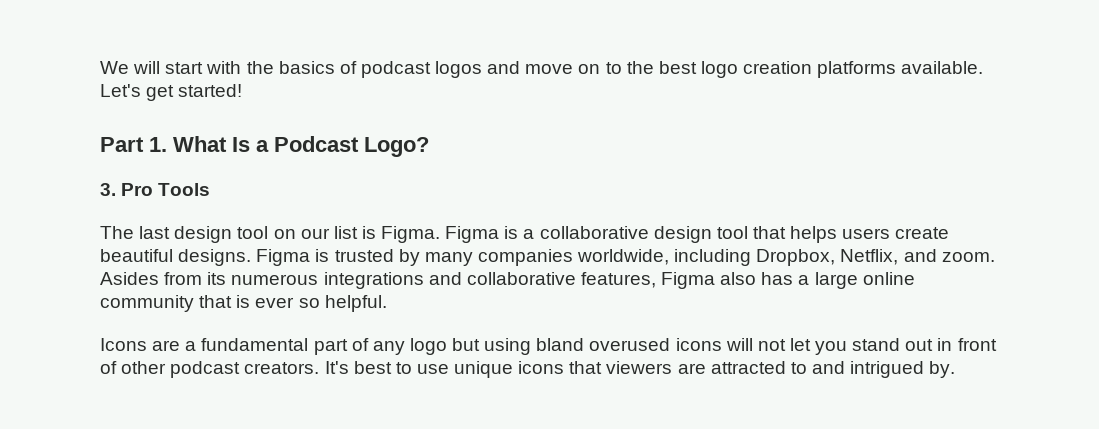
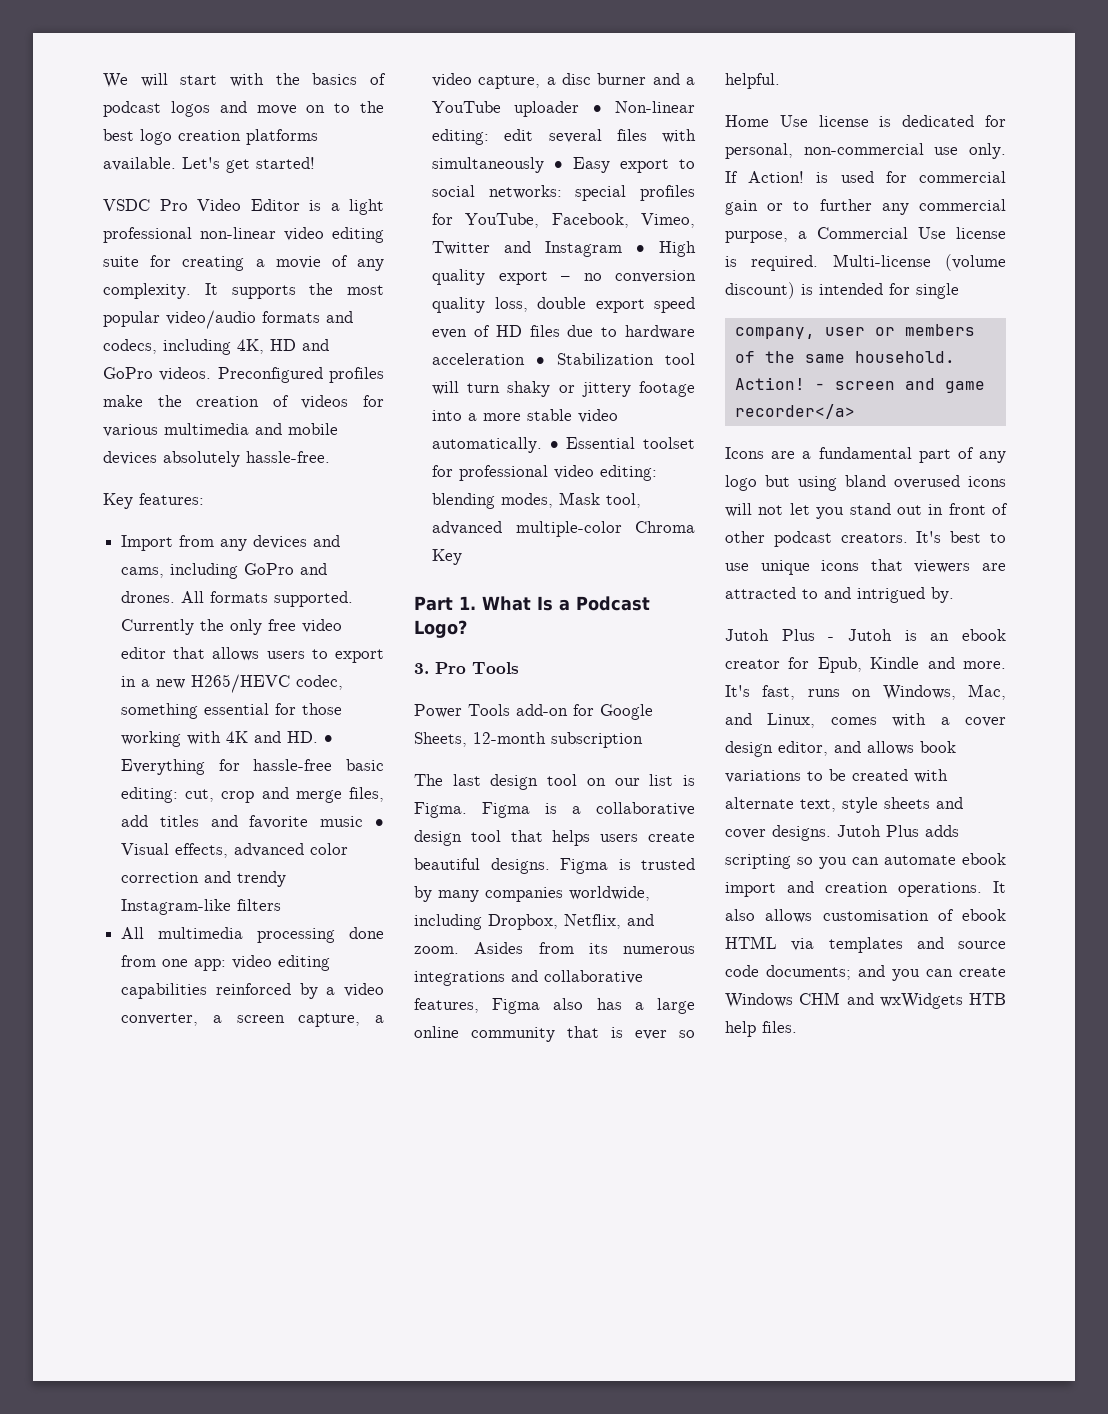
(243, 90) none -> [103,199,384,215] [103,227,384,243] [103,255,384,271] [103,283,384,299] [103,310,353,329] [103,339,329,355] [103,367,384,383] [103,395,384,409] [103,423,338,437] [103,451,330,467] [103,493,204,509] [121,535,341,551] [121,563,328,579] [121,591,354,607] [121,619,343,635] [121,647,385,663] [121,674,344,693] [121,703,343,719] [121,731,334,747] [121,759,384,775] [121,787,385,803] [121,815,384,829] [121,843,349,858] [121,871,287,887] [121,899,282,915] [121,927,385,943] [121,955,331,971] [121,983,384,999] [121,1013,384,1027] [432,73,695,89] [432,101,695,117] [432,129,696,145] [432,157,695,173] [432,185,695,201] [432,213,695,228] [432,241,696,257] [432,269,696,285] [432,297,695,313] [432,325,695,339] [432,353,695,365] [432,381,695,397] [432,409,619,423] [432,437,695,453] [432,465,658,481] [432,492,642,509] [432,521,695,537] [432,549,463,565] // VSDC Pro Video Editor is a light professional non-linear video editing suite for creating a movie of any complexity. It supports the most popular video/audio formats and codecs, including 4K, HD and GoPro videos. Preconfigured profiles make the creation of videos for various multimedia and mobile devices absolutely hassle-free. // Key features: // Import from any devices and cams, including GoPro and drones. All formats supported. Сurrently the only free video editor that allows users to export in a new H265/HEVC codec, something essential for those working with 4K and HD. • Everything for hassle-free basic editing: cut, crop and merge files, add titles and favorite music • Visual effects, advanced color correction and trendy Instagram-like filters // All multimedia processing done from one app: video editing capabilities reinforced by a video converter, a screen capture, a video capture, a disc burner and a YouTube uploader • Non-linear editing: edit several files with simultaneously • Easy export to social networks: special profiles for YouTube, Facebook, Vimeo, Twitter and Instagram • High quality export – no conversion quality loss, double export speed even of HD files due to hardware acceleration • Stabilization tool will turn shaky or jittery footage into a more stable video automatically. • Essential toolset for professional video editing: blending modes, Mask tool, advanced multiple-color Chroma Key
(211, 189) none -> [414,704,653,720] [414,732,643,748] // Power Tools add-on for Google Sheets, 12-month subscription
(387, 303) none -> [725,115,1006,127] [725,143,1006,159] [725,171,1006,183] [725,199,1006,215] [725,227,1006,243] [725,254,1006,271] [725,282,959,299] [734,324,975,339] [734,351,955,363] [734,377,985,393] [734,404,855,419] // Home Use license is dedicated for personal, non-commercial use only. If Action! is used for commercial gain or to further any commercial purpose, a Commercial Use license is required. Multi-license (volume discount) is intended for single // company, user or members of the same household. Action! - screen and game recorder</a>
(956, 369) none -> [725,629,1006,641] [725,657,1006,673] [725,684,1006,700] [725,713,1006,728] [725,741,956,757] [725,769,948,783] [725,797,963,813] [725,825,959,841] [725,853,1006,869] [725,881,1006,897] [725,909,1006,923] [725,936,1006,953] [725,965,1006,981] [725,992,1006,1009] [725,1021,797,1037] // Jutoh Plus - Jutoh is an ebook creator for Epub, Kindle and more. It's fast, runs on Windows, Mac, and Linux, comes with a cover design editor, and allows book variations to be created with alternate text, style sheets and cover designs. Jutoh Plus adds scripting so you can automate ebook import and creation operations. It also allows customisation of ebook HTML via templates and source code documents; and you can create Windows CHM and wxWidgets HTB help files.

